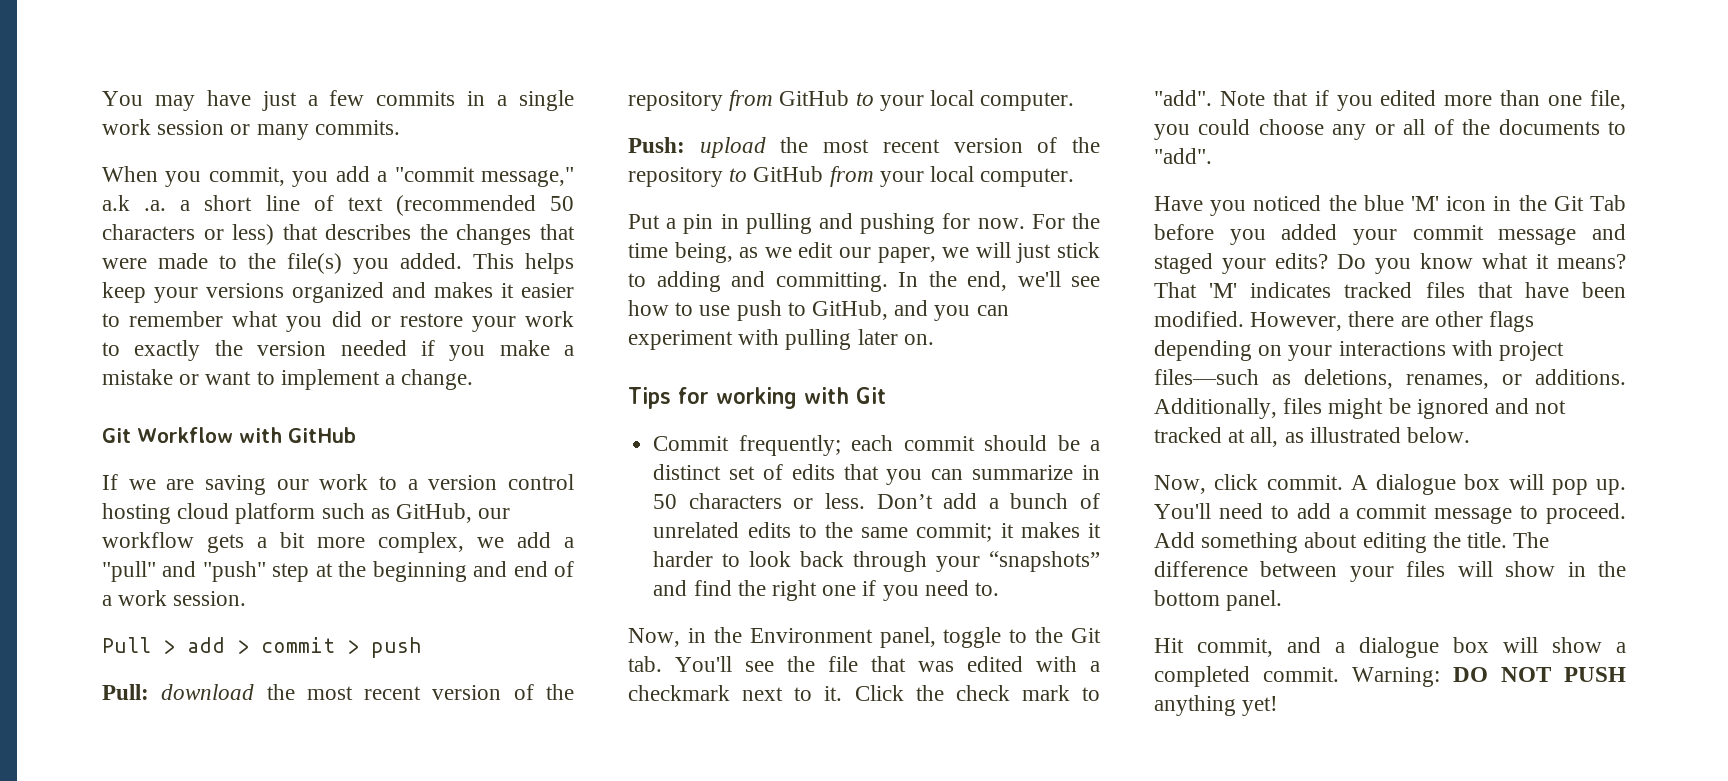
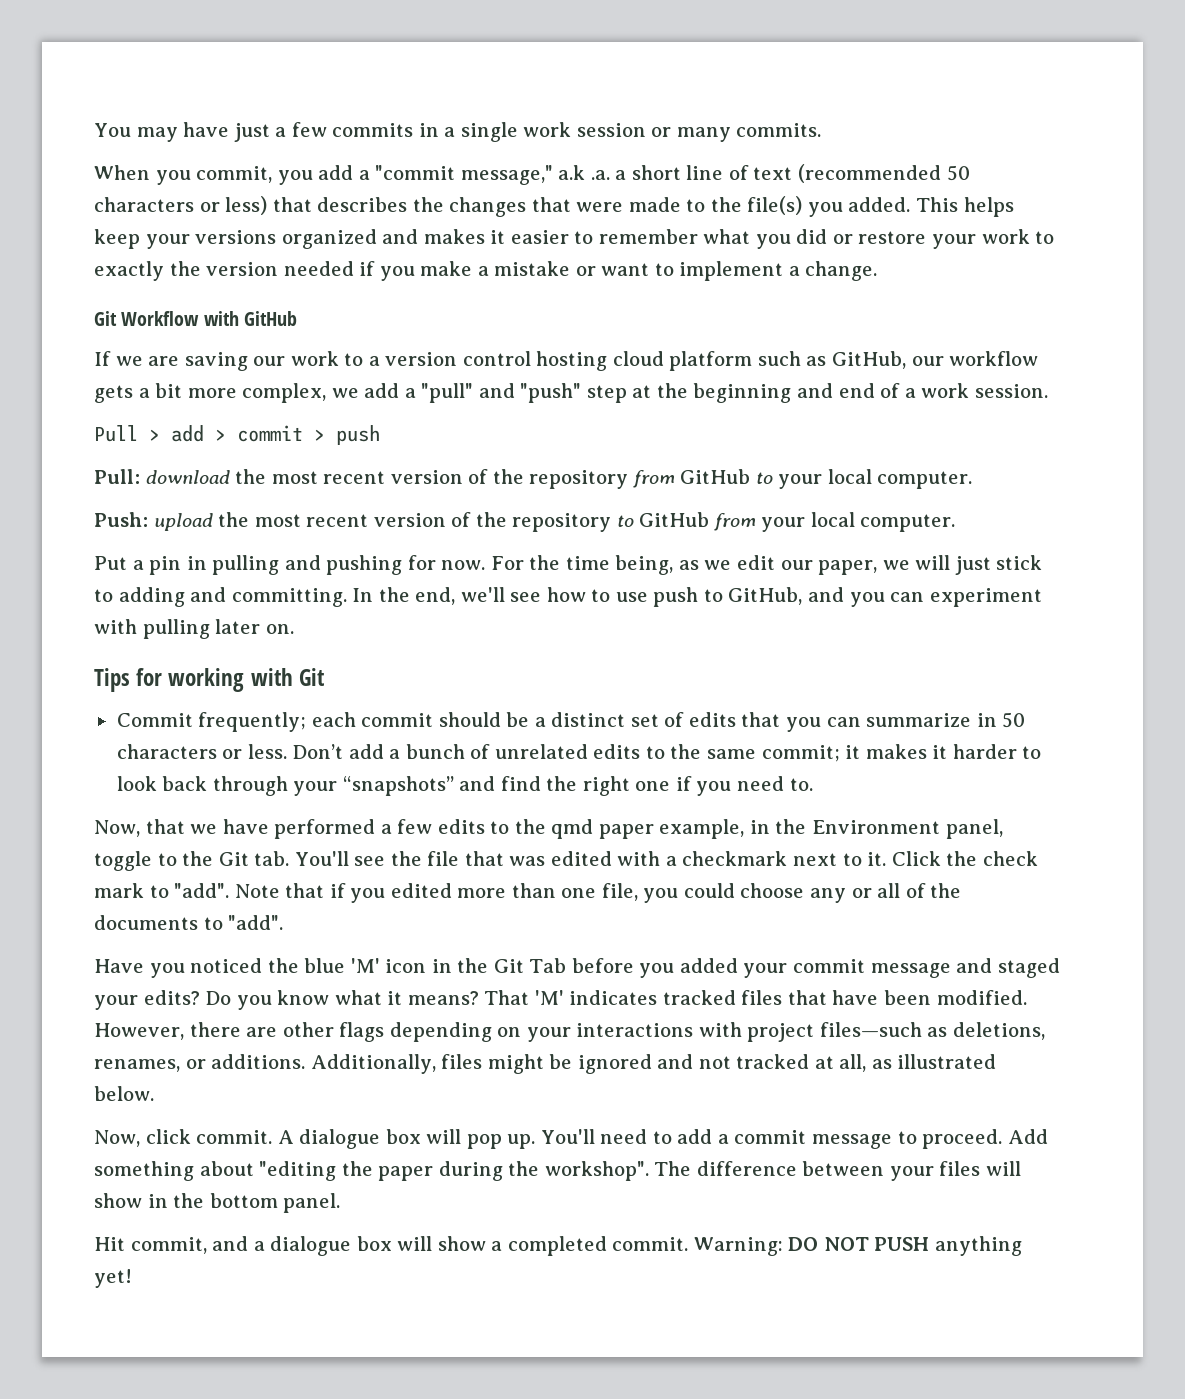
(680, 637) none -> [145,819,745,839] that we have performed a few edits to the qmd paper example,
[1362,532,1508,553] editing the title. -> [259,1161,649,1181] "editing the paper during the workshop".

